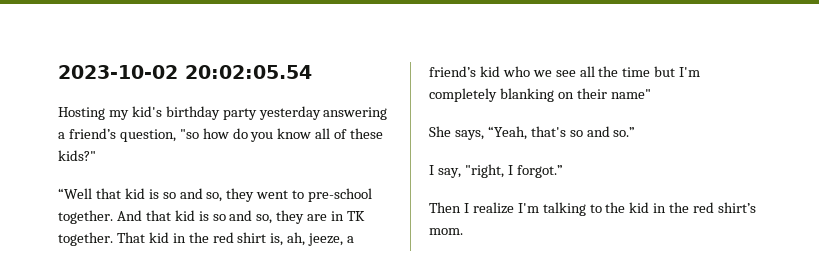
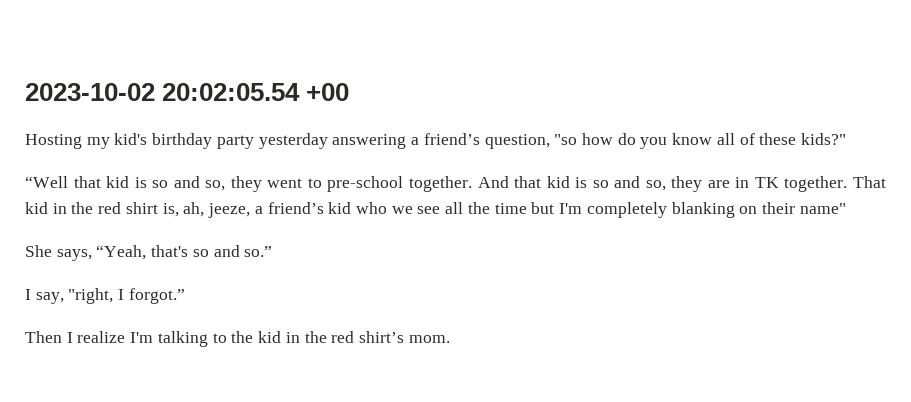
(312, 72) none -> [306,83,350,101] +00

